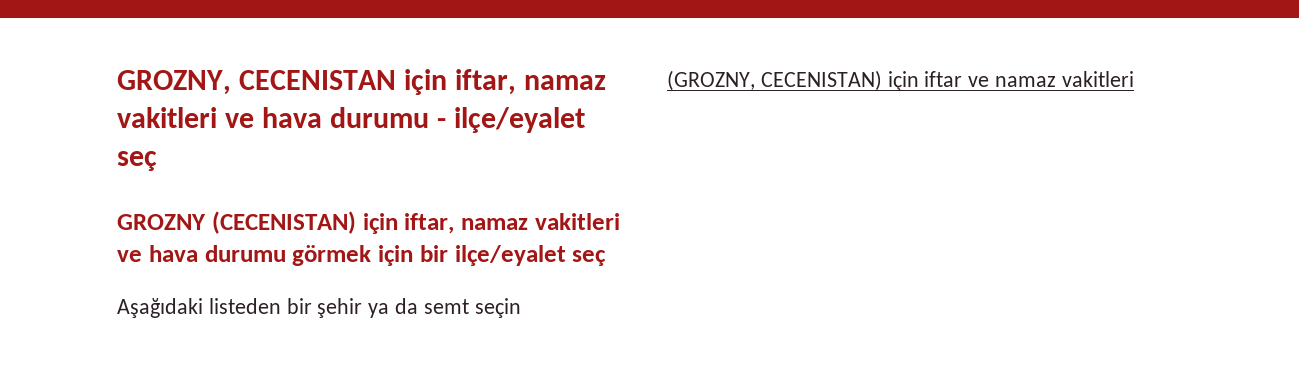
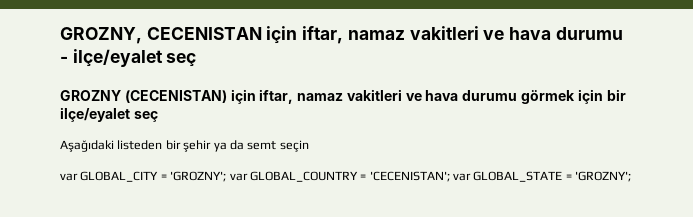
[667,70,1134,91] (GROZNY, CECENISTAN) için iftar ve namaz vakitleri -> [60,171,632,182] var GLOBAL_CITY = 'GROZNY'; var GLOBAL_COUNTRY = 'CECENISTAN'; var GLOBAL_STATE = 'GROZNY';

